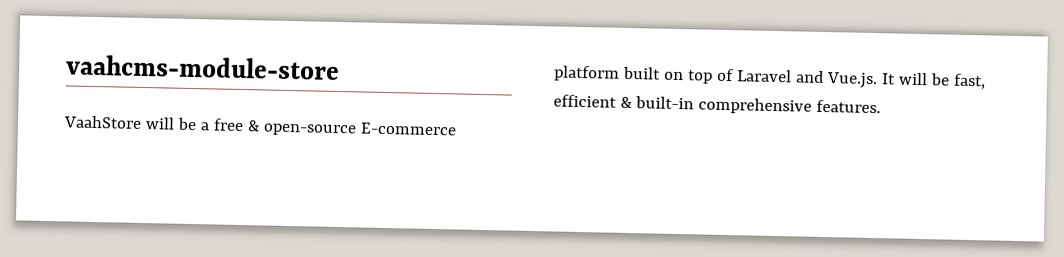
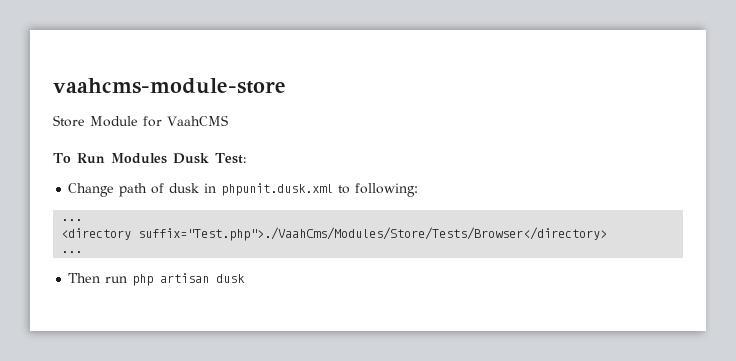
[63,115,457,137] [553,65,986,90] [553,94,881,115] VaahStore will be a free & open-source E-commerce platform built on top of Laravel and Vue.js. It will be fast, efficient & built-in comprehensive features. -> [53,115,228,127] [53,153,246,164] [68,183,419,197] [61,219,83,221] [61,227,608,241] [61,251,83,253] [68,273,246,286] Store Module for VaahCMS // To Run Modules Dusk Test: // Change path of dusk in phpunit.dusk.xml to following: // ... // <directory suffix="Test.php">./VaahCms/Modules/Store/Tests/Browser</directory> // ... // Then run php artisan dusk

